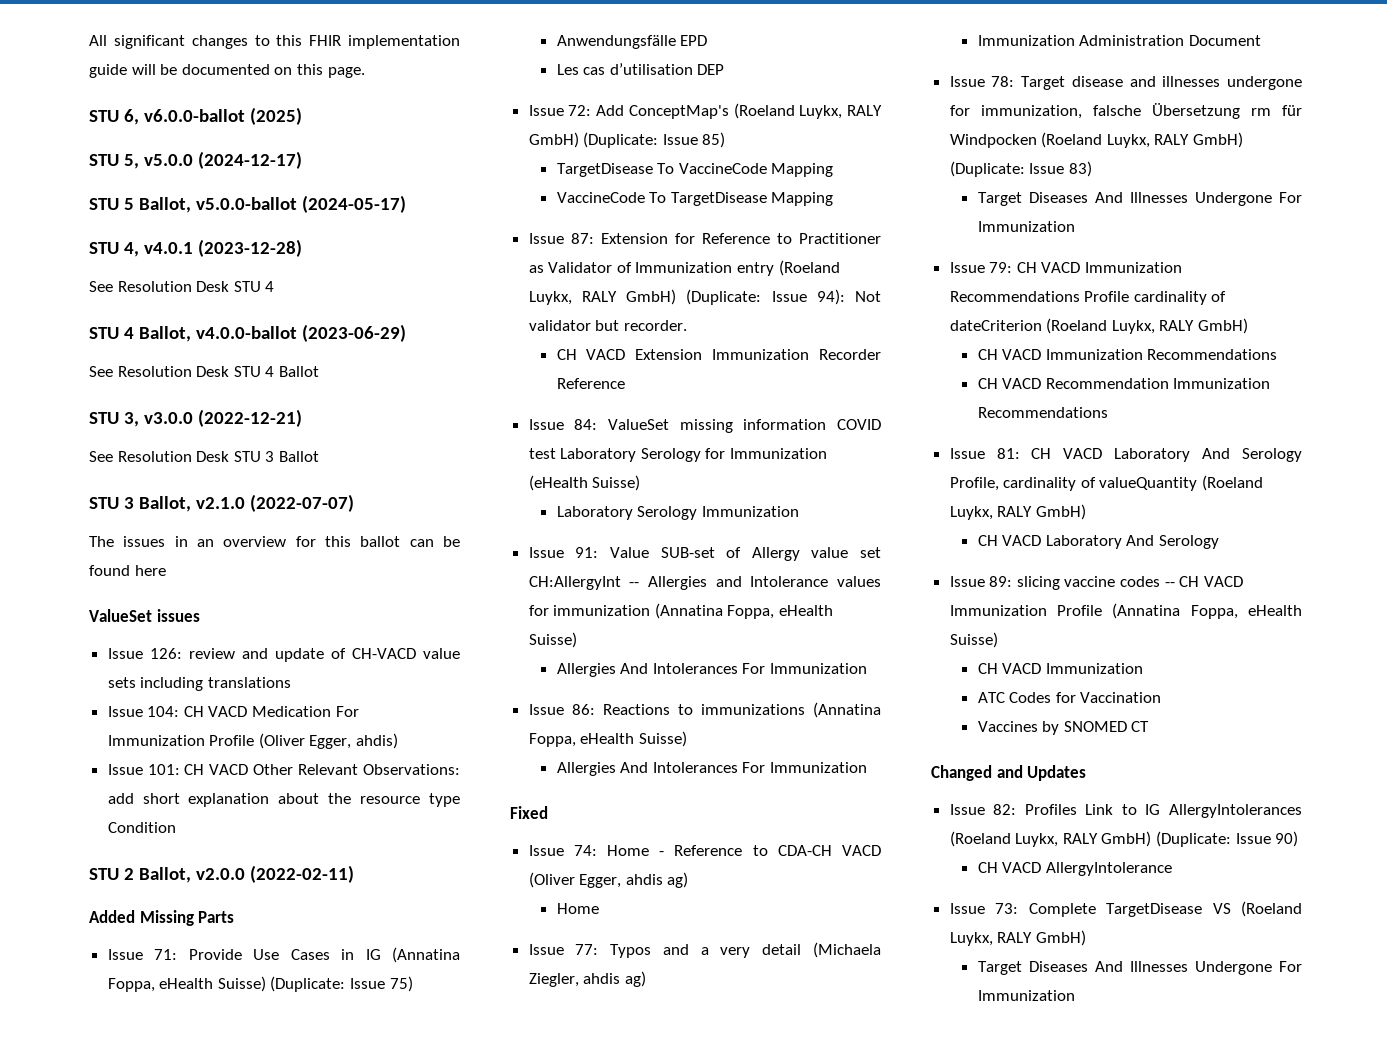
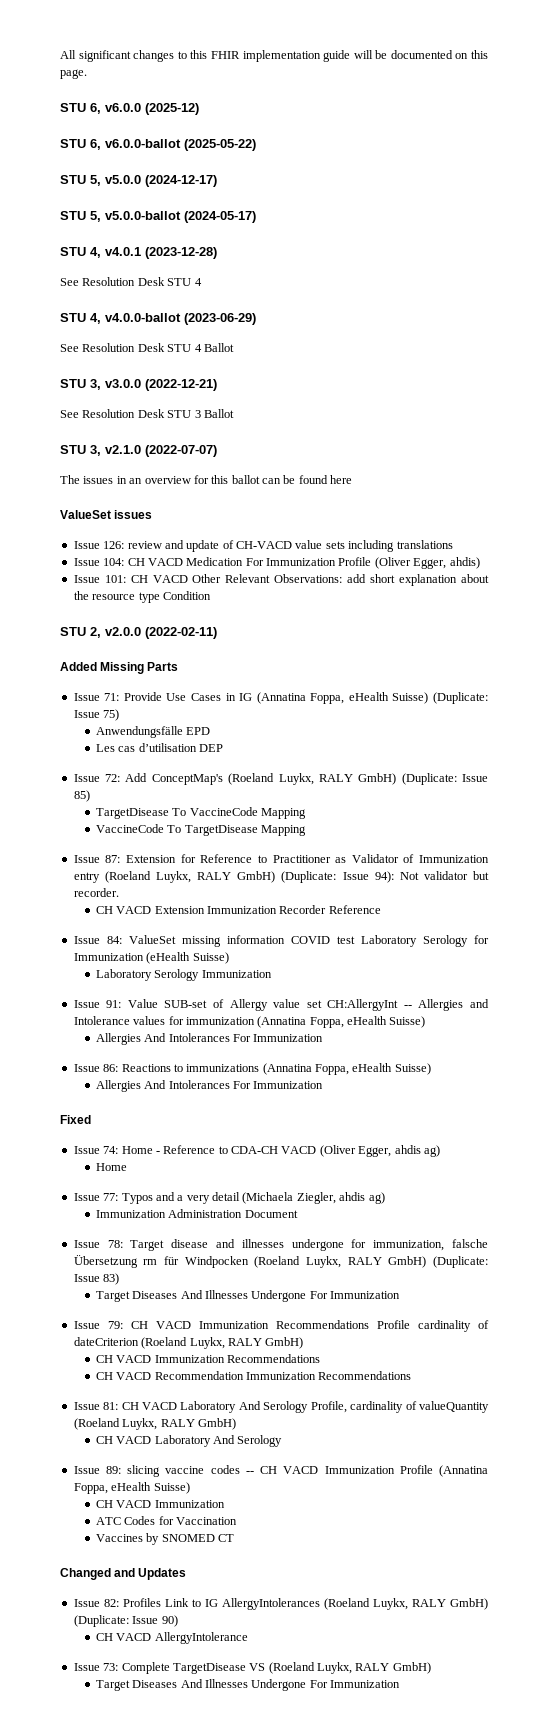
(365, 72) none -> [60,103,199,115] // STU 6, v6.0.0 (2025-12)
[249,107,302,125] (2025) -> [184,139,256,151] (2025-05-22)
[123,197,191,213] 5 Ballot, -> [90,211,101,222] 5,
[123,326,191,342] 4 Ballot, -> [90,313,101,324] 4,
[123,496,191,512] 3 Ballot, -> [90,445,101,456] 3,
[123,867,191,883] 2 Ballot, -> [90,627,101,638] 2,

